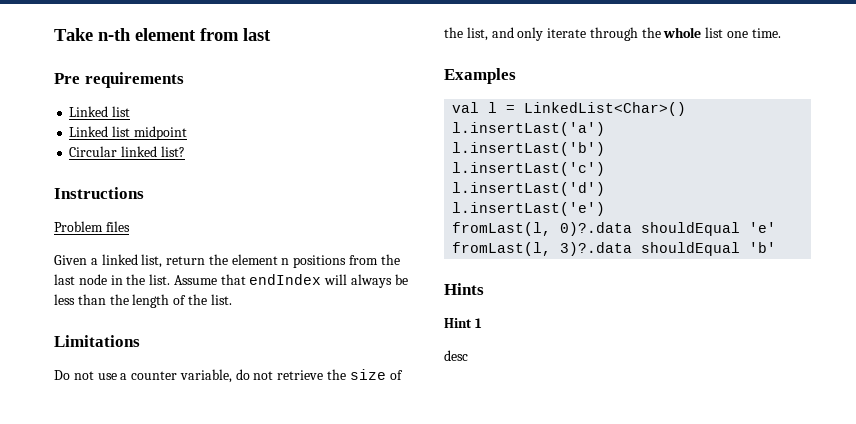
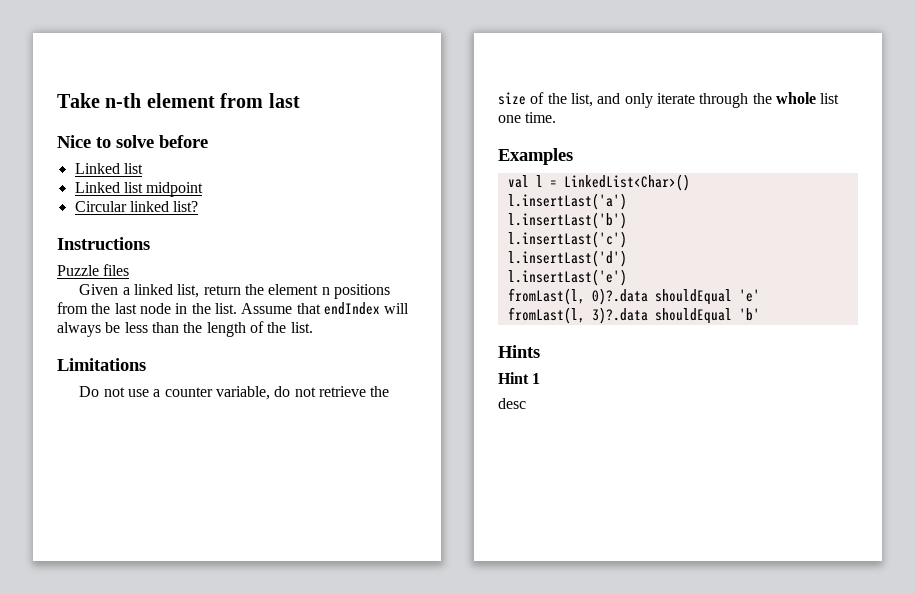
[54,72,184,88] Pre requirements -> [57,135,208,148] Nice to solve before
[54,221,103,232] Problem -> [57,265,99,276] Puzzle

